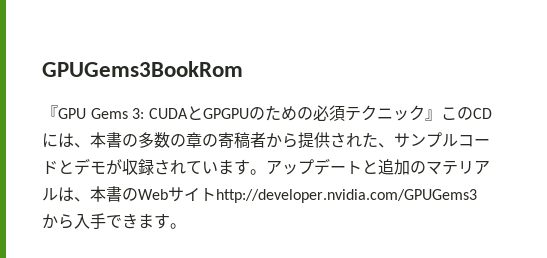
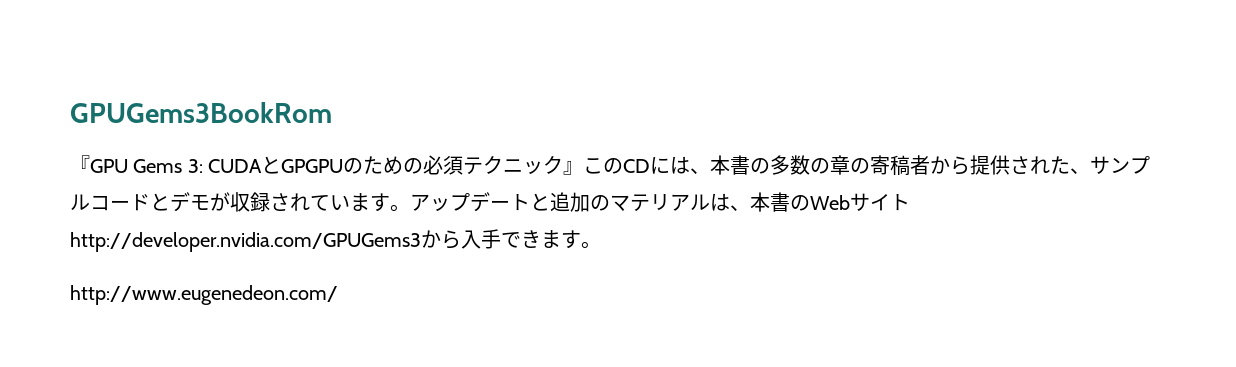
(186, 226) none -> [70,285,338,305] // http://www.eugenedeon.com/

